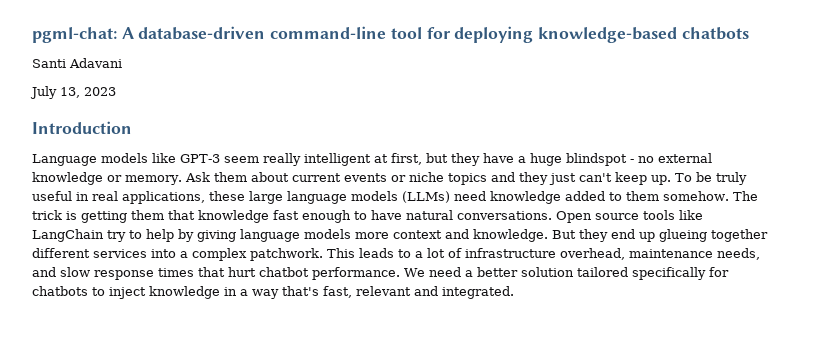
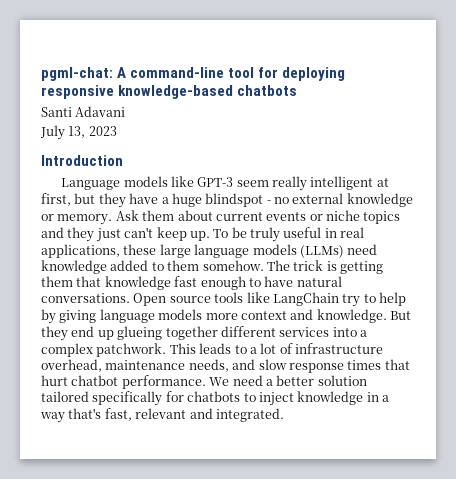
[138,26,266,40] database-driven -> (127, 72) none
(534, 34) none -> [41,85,114,99] responsive

